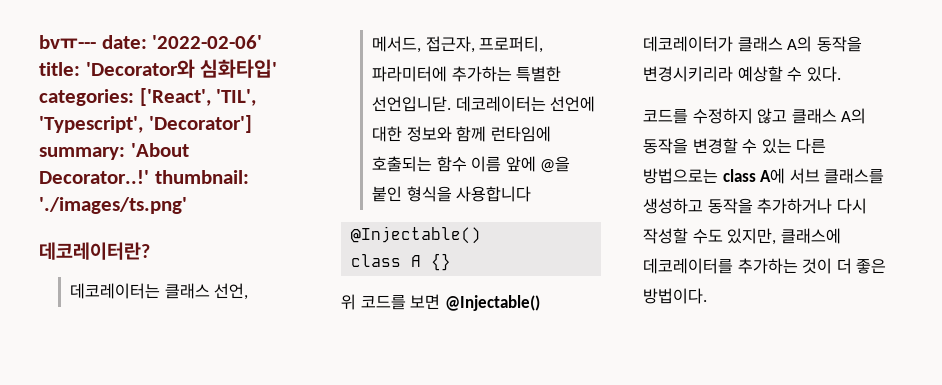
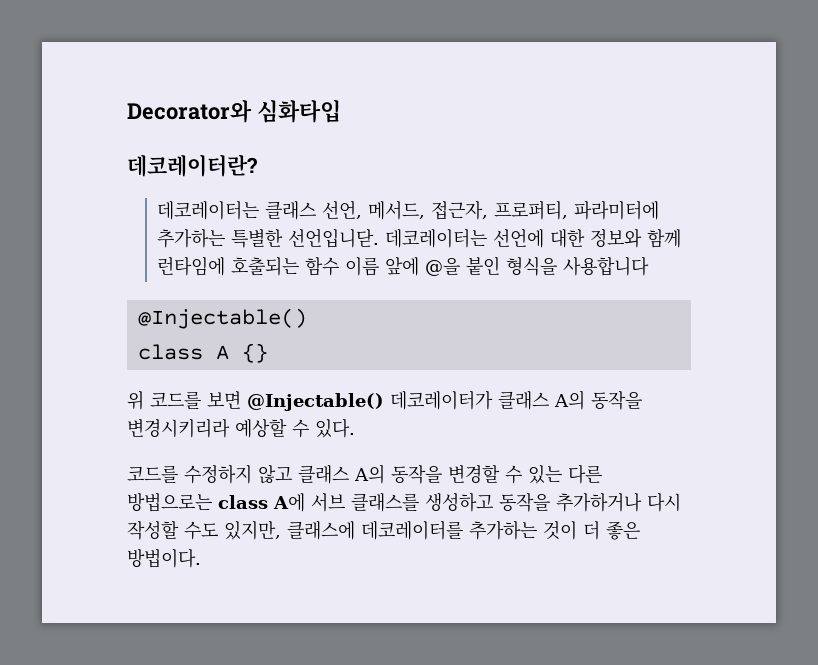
[39,35,263,49] [39,59,278,78] [39,88,257,106] [39,115,252,133] [39,143,189,160] [39,170,249,184] [39,197,187,214] bvㅠ--- date: '2022-02-06' title: 'Decorator와 심화타입' categories: ['React', 'TIL', 'Typescript', 'Decorator'] summary: 'About Decorator..!' thumbnail: './images/ts.png' -> [127,99,341,123] Decorator와 심화타입

